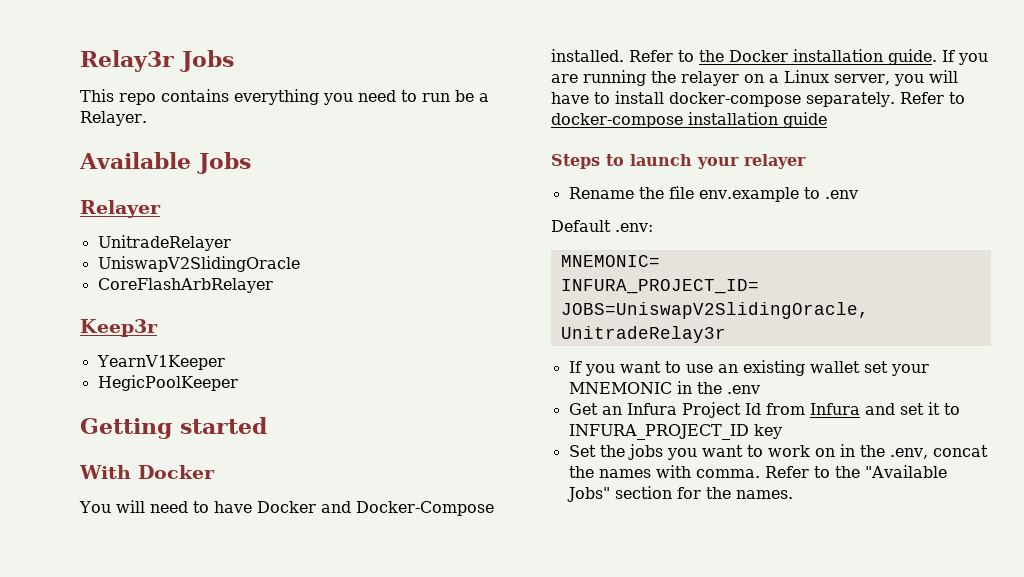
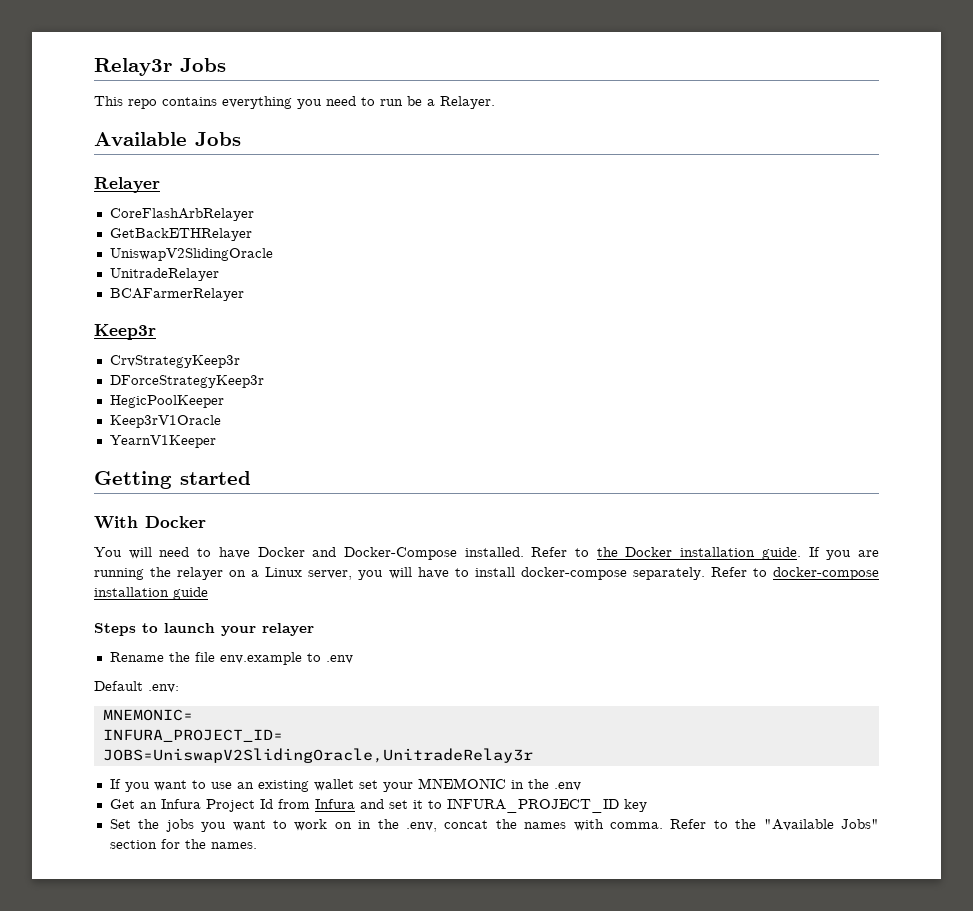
[97,235,231,251] UnitradeRelayer -> [109,208,254,221] [109,228,252,241] CoreFlashArbRelayer // GetBackETHRelayer
[97,278,273,293] CoreFlashArbRelayer -> [109,268,219,281] [109,288,244,301] UnitradeRelayer // BCAFarmerRelayer
[96,355,225,370] YearnV1Keeper -> [109,355,240,368] [109,375,264,388] CrvStrategyKeep3r // DForceStrategyKeep3r
(238, 383) none -> [109,415,221,428] [109,435,216,448] // Keep3rV1Oracle // YearnV1Keeper

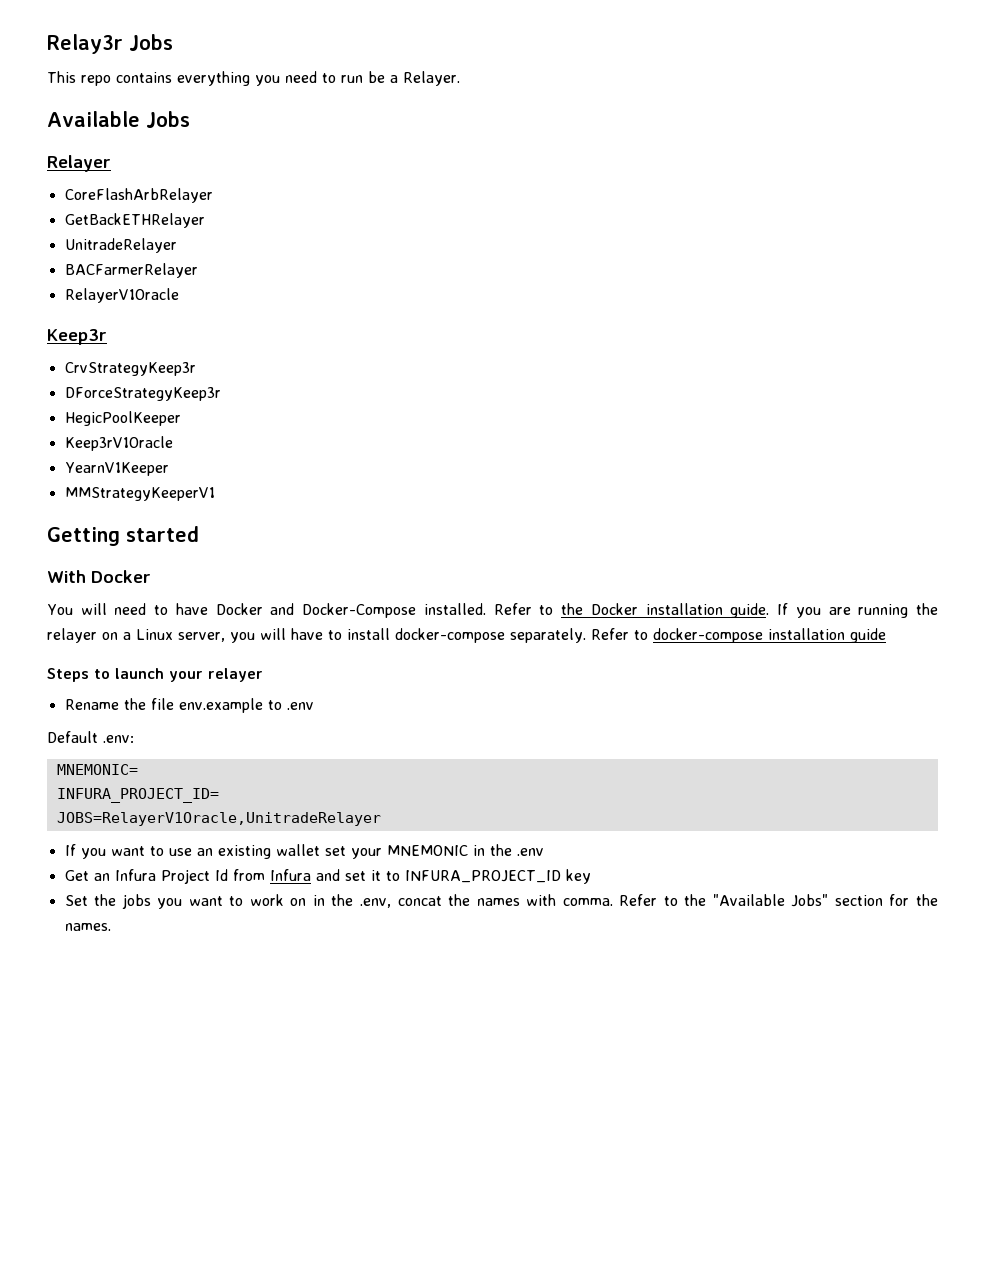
[109,248,273,261] // UniswapV2SlidingOracle -> (205, 220) none
[109,288,244,301] BCAFarmerRelayer -> [64,263,198,278] [64,288,179,303] BACFarmerRelayer // RelayerV1Oracle
(216, 441) none -> [64,487,215,501] // MMStrategyKeeperV1
[102,748,533,763] JOBS=UniswapV2SlidingOracle,UnitradeRelay3r -> [56,812,381,826] JOBS=RelayerV1Oracle,UnitradeRelayer

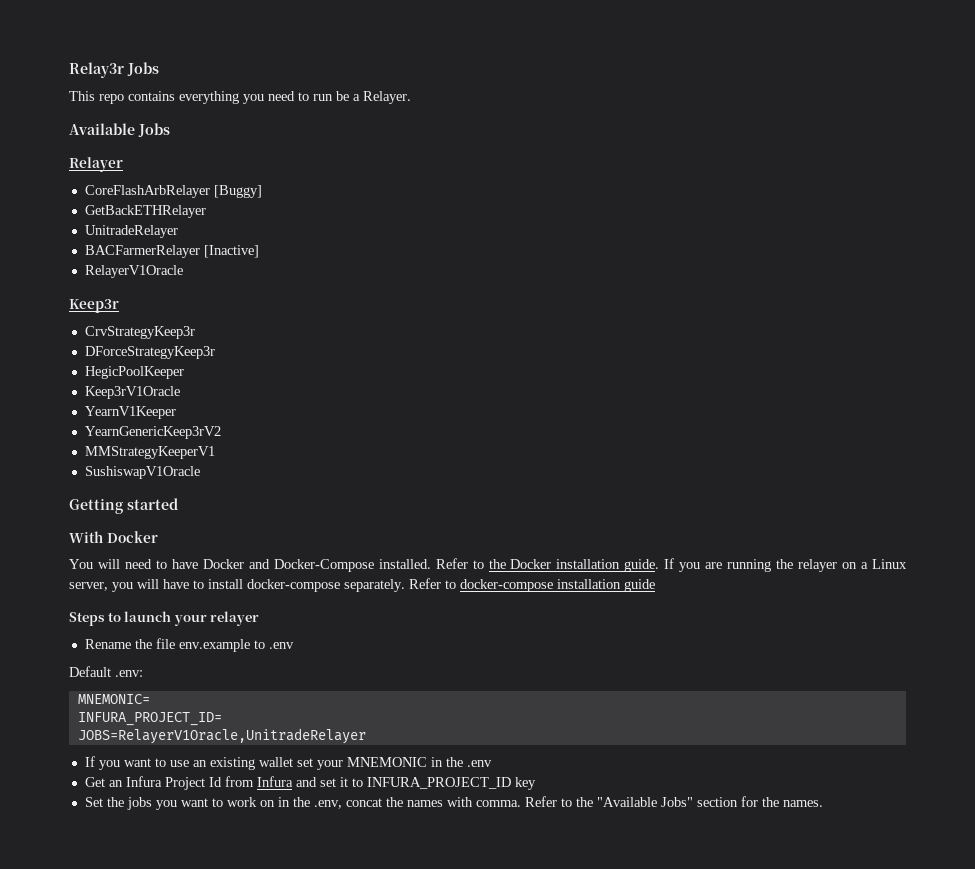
(213, 195) none -> [213,185,262,198] [Buggy]
(198, 270) none -> [203,245,259,258] [Inactive]
(169, 469) none -> [84,426,221,439] // YearnGenericKeep3rV2
(215, 494) none -> [84,466,200,479] // SushiswapV1Oracle

